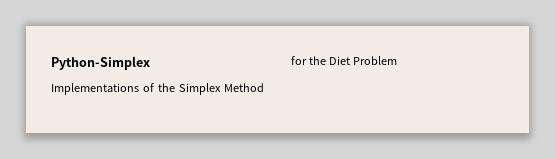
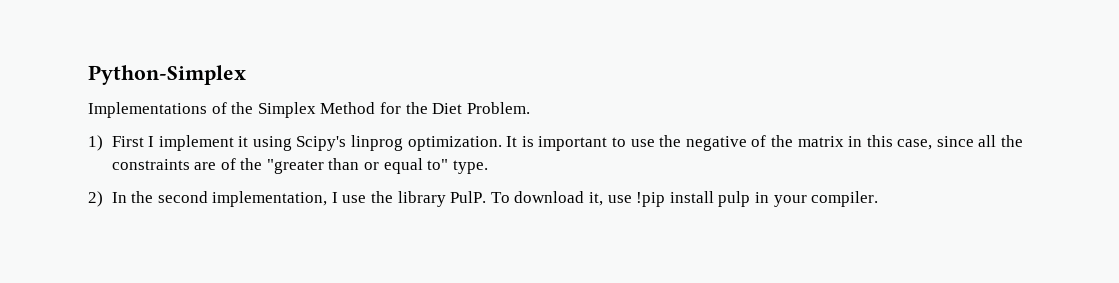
[352,56,397,65] Problem -> [466,102,530,114] [88,135,1024,151] [111,158,488,174] [88,191,879,207] Problem. // 1) First I implement it using Scipy's linprog optimization. It is important to use the negative of the matrix in this case, since all the constraints are of the "greater than or equal to" type. // 2) In the second implementation, I use the library PulP. To download it, use !pip install pulp in your compiler.

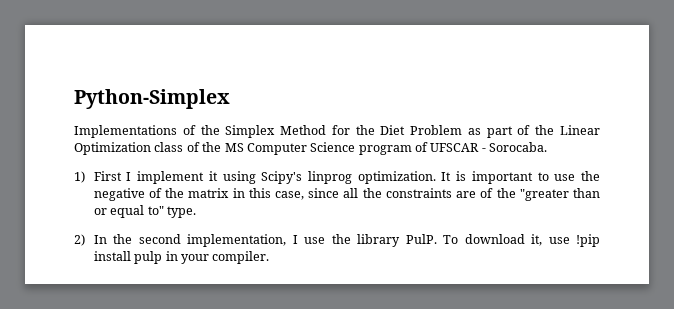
[466,102,530,114] Problem. -> [410,125,600,138] [74,142,548,155] Problem as part of the Linear Optimization class of the MS Computer Science program of UFSCAR - Sorocaba.

